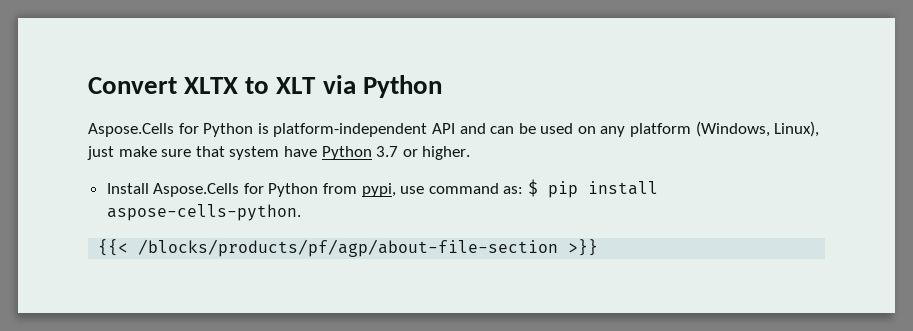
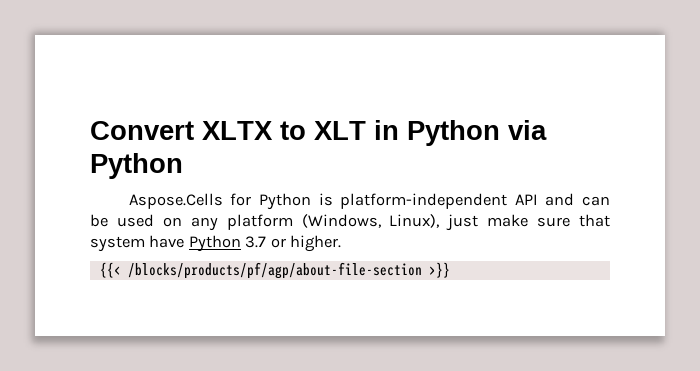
(317, 85) none -> [374,120,500,146] in Python
[106,179,659,198] [106,204,301,221] // Install Aspose.Cells for Python from pypi, use command as: $ pip install aspose-cells-python. -> (342, 243) none

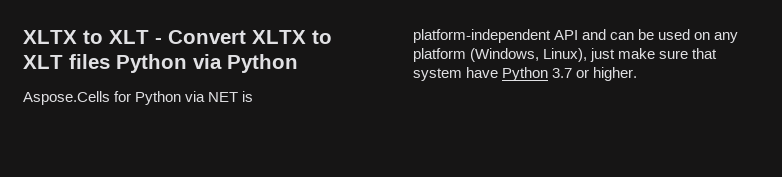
(90, 130) none -> [23,30,162,44] XLTX to XLT -
[374,120,399,140] in -> [69,54,110,69] files
(311, 201) none -> [185,91,239,102] via NET
[99,262,450,279] // {{< /blocks/products/pf/agp/about-file-section >}} -> (638, 74) none

